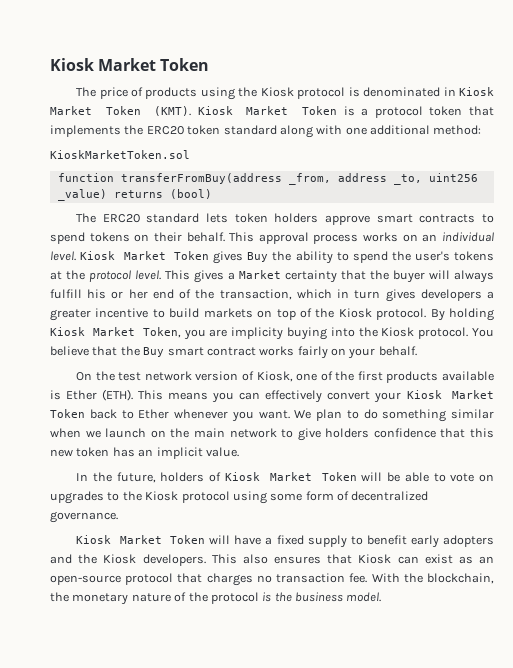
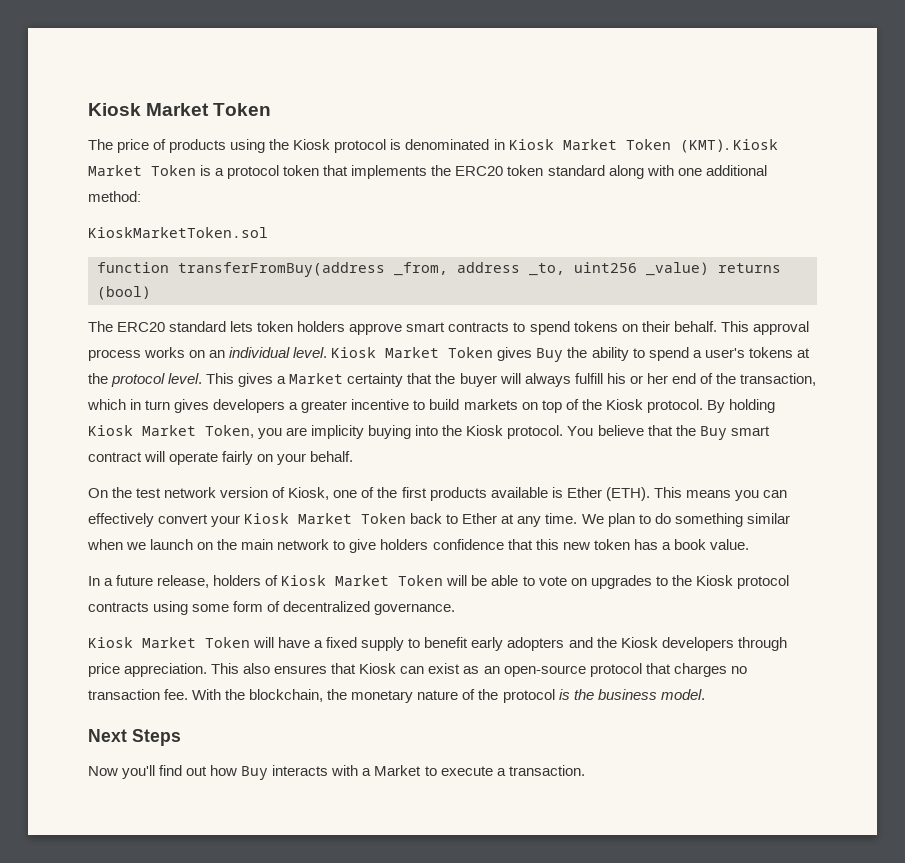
[391,251,411,261] the -> [692,350,702,358] a
[259,346,295,356] works -> [144,451,219,465] will operate
[174,409,290,422] whenever you want. -> [501,513,578,527] at any time.
[138,447,203,459] an implicit -> [661,539,706,550] a book
[92,472,156,483] the future, -> [104,575,210,588] a future release,
(230, 497) none -> [88,602,149,612] contracts
[142,554,206,566] developers. -> [661,637,787,651] [88,663,208,677] developers through price appreciation.
(382, 597) none -> [88,729,181,746] [88,765,585,780] // Next Steps // Now you'll find out how Buy interacts with a Market to execute a transaction.

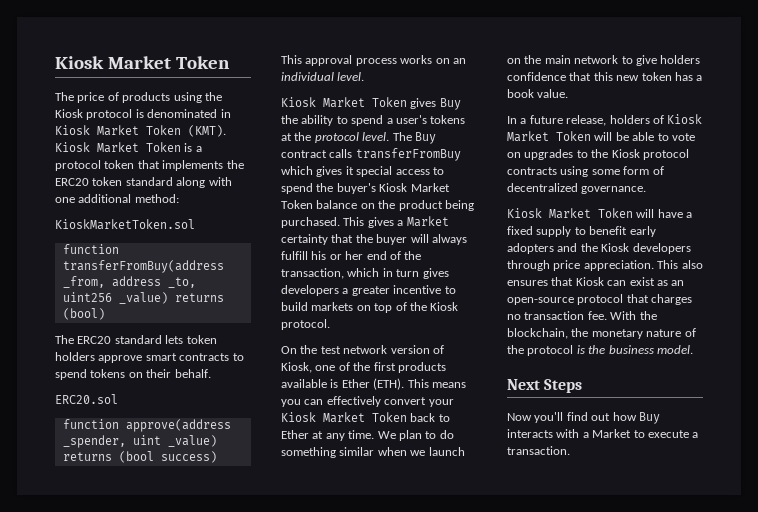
(717, 326) none -> [55,394,118,404] [62,419,231,432] [62,435,217,448] [62,451,217,463] // ERC20.sol // function approve(address _spender, uint _value) returns (bool success) //
(328, 352) none -> (365, 76) //
(203, 378) none -> [392,132,436,144] [281,148,461,161] [281,166,444,177] [281,183,450,194] [281,200,474,211] [281,217,340,228] The Buy contract calls transferFromBuy which gives it special access to spend the buyer's Kiosk Market Token balance on the product being purchased.
[706,399,775,413] [88,425,770,440] [88,451,354,465] By holding Kiosk Market Token, you are implicity buying into the Kiosk protocol. You believe that the Buy smart contract will operate fairly on your behalf. -> (330, 324) none

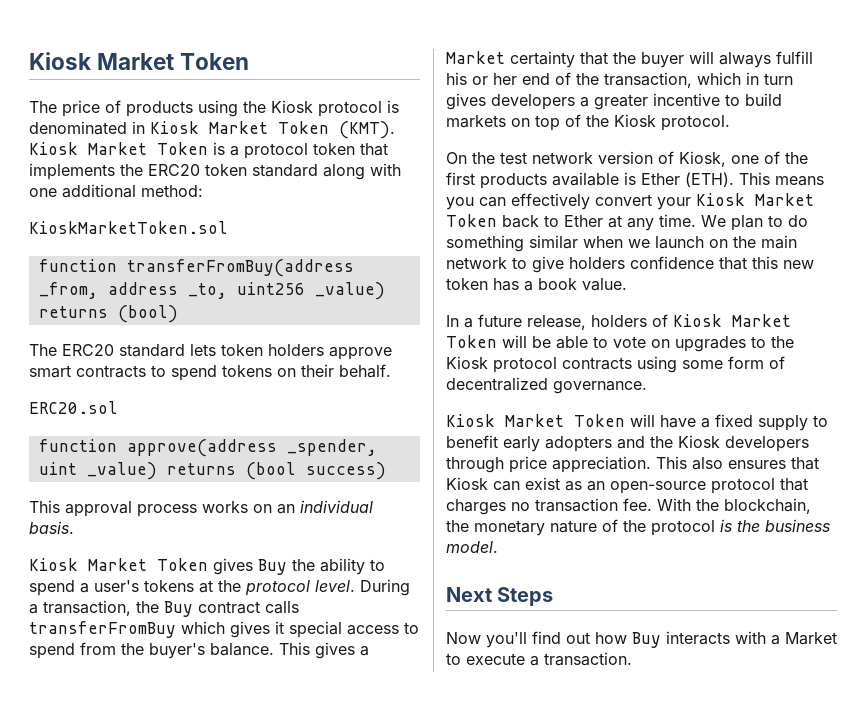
[337,72,365,81] level. -> [29,521,74,534] basis.
[392,132,412,141] The -> [360,579,410,596] [29,600,159,616] During a transaction, the
(313, 188) none -> [80,642,116,655] from
[379,183,450,192] [281,200,474,211] [281,217,340,228] Kiosk Market Token balance on the product being purchased. -> [210,643,274,656] balance.

